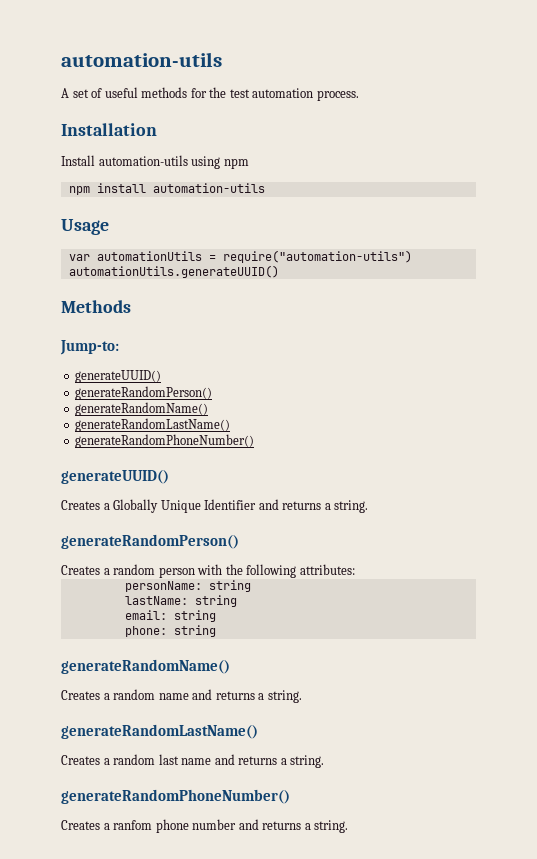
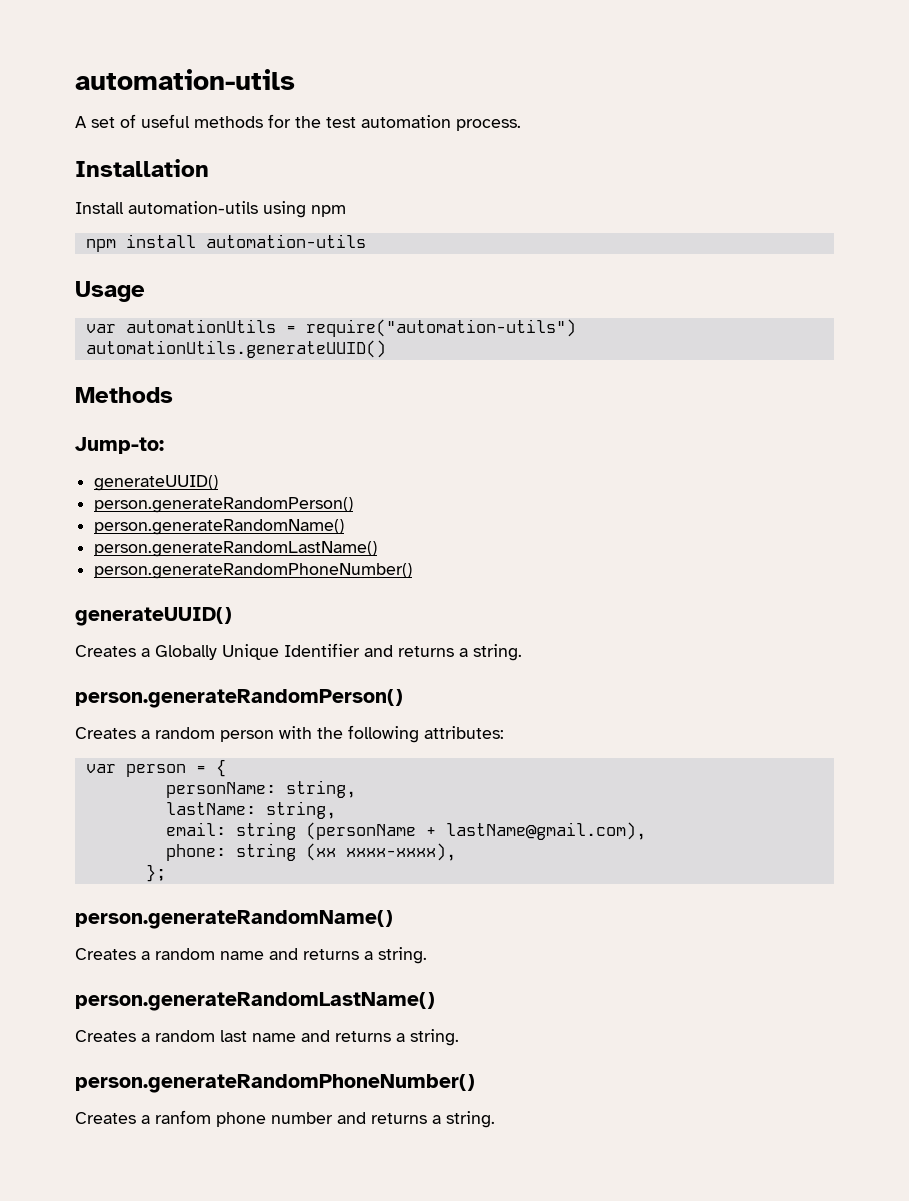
[75,386,213,400] [75,402,209,416] [75,418,231,432] [75,434,255,448] generateRandomPerson() // generateRandomName() // generateRandomLastName() // generateRandomPhoneNumber() -> [94,497,354,513] [94,519,345,535] [94,541,378,557] [94,563,413,579] person.generateRandomPerson() // person.generateRandomName() // person.generateRandomLastName() // person.generateRandomPhoneNumber()
[61,534,239,549] generateRandomPerson() -> [75,689,403,708] person.generateRandomPerson()
(355, 569) none -> [85,759,226,777] // var person = {
[208,580,251,592] string -> [285,780,356,798] string,
[194,595,237,607] string -> [265,801,336,819] string,
(216, 616) none -> [305,822,646,840] (personName + lastName@gmail.com),
[61,659,230,674] // generateRandomName() -> [305,843,456,861] [145,864,166,882] [75,910,393,929] (xx xxxx-xxxx), // }; // person.generateRandomName()
[61,724,258,739] generateRandomLastName() -> [75,992,435,1011] person.generateRandomLastName()
[61,789,290,804] generateRandomPhoneNumber() -> [75,1074,475,1093] person.generateRandomPhoneNumber()

